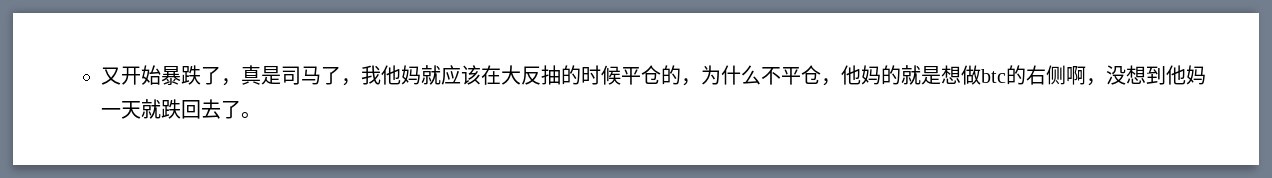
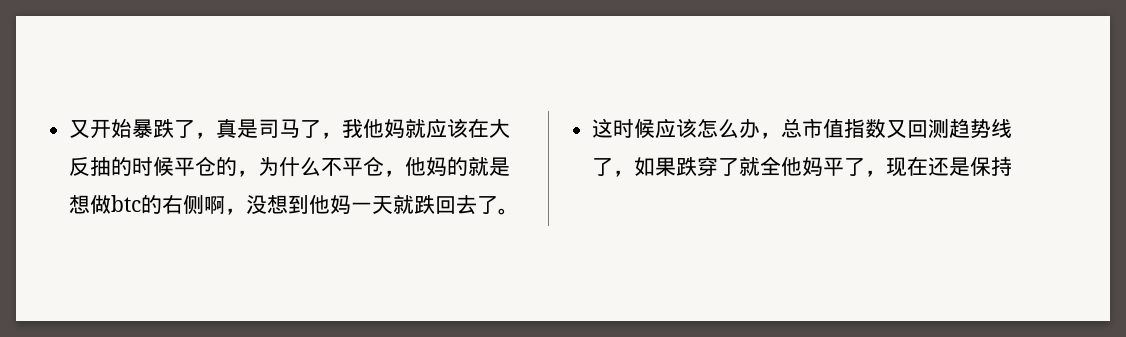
(261, 115) none -> [592,118,1013,139] [592,156,1013,177] // 这时候应该怎么办，总市值指数又回测趋势线了，如果跌穿了就全他妈平了，现在还是保持

